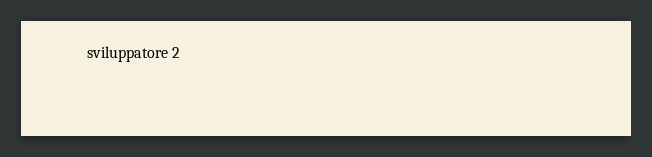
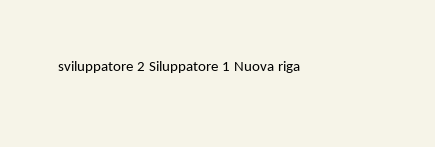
(181, 52) none -> [148,61,300,73] Siluppatore 1 Nuova riga

